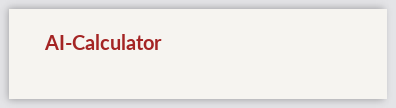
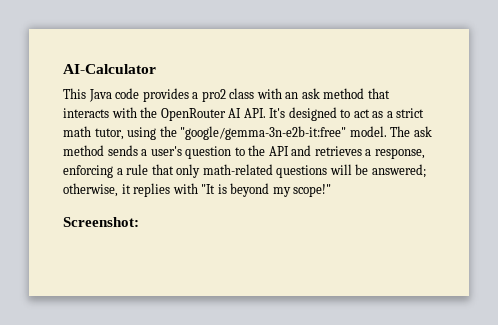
(162, 42) none -> [63,88,390,102] [63,107,425,121] [63,126,432,140] [63,145,425,159] [63,164,426,178] [63,183,332,197] [63,217,139,227] // This Java code provides a pro2 class with an ask method that interacts with the OpenRouter AI API. It's designed to act as a strict math tutor, using the "google/gemma-3n-e2b-it:free" model. The ask method sends a user's question to the API and retrieves a response, enforcing a rule that only math-related questions will be answered; otherwise, it replies with "It is beyond my scope!" // Screenshot:

